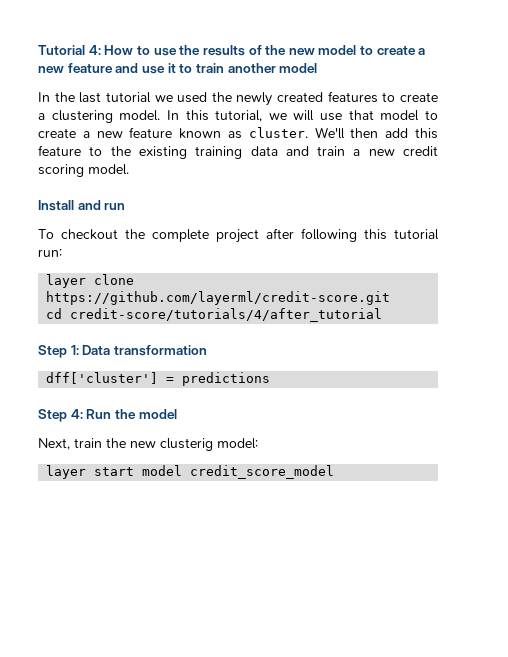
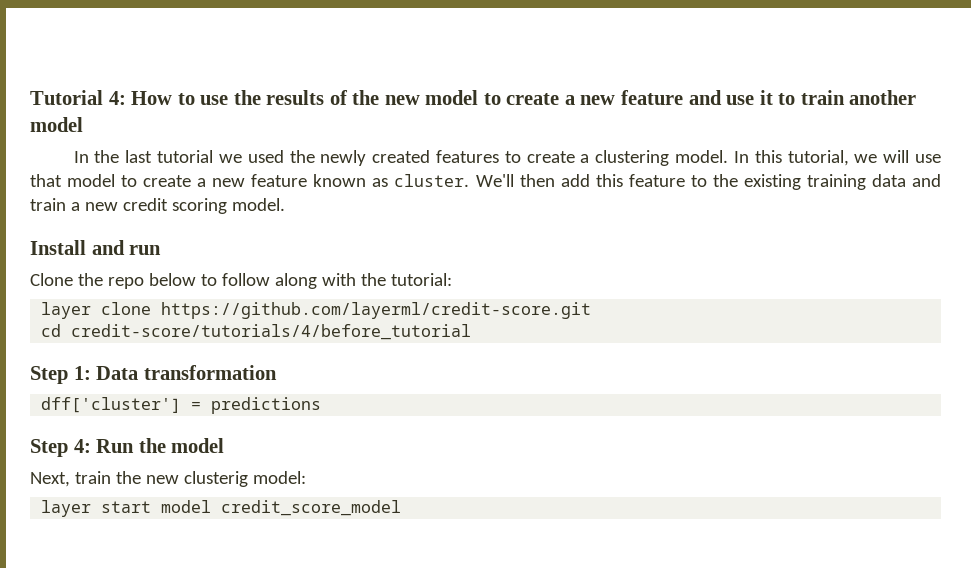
[38,228,439,243] [38,249,62,257] To checkout the complete project after following this tutorial run: -> [30,273,452,289] Clone the repo below to follow along with the tutorial:
[70,308,383,322] credit-score/tutorials/4/after_tutorial -> [71,324,472,340] credit-score/tutorials/4/before_tutorial

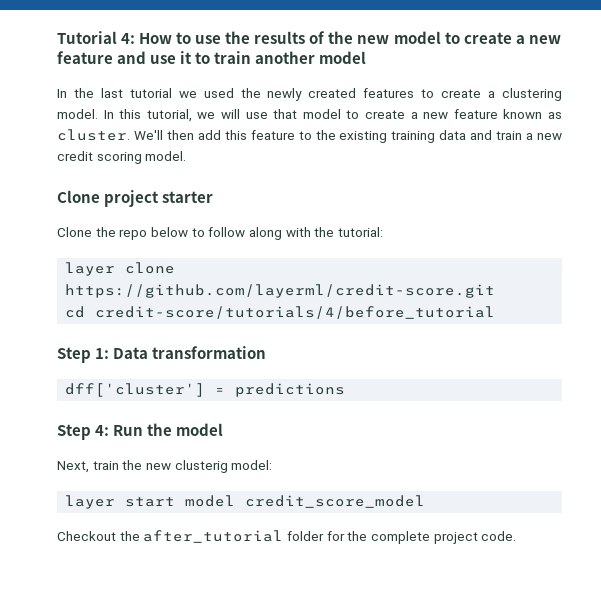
[30,240,162,255] Install and run -> [57,190,214,207] Clone project starter
(402, 508) none -> [57,530,517,544] // Checkout the after_tutorial folder for the complete project code.

